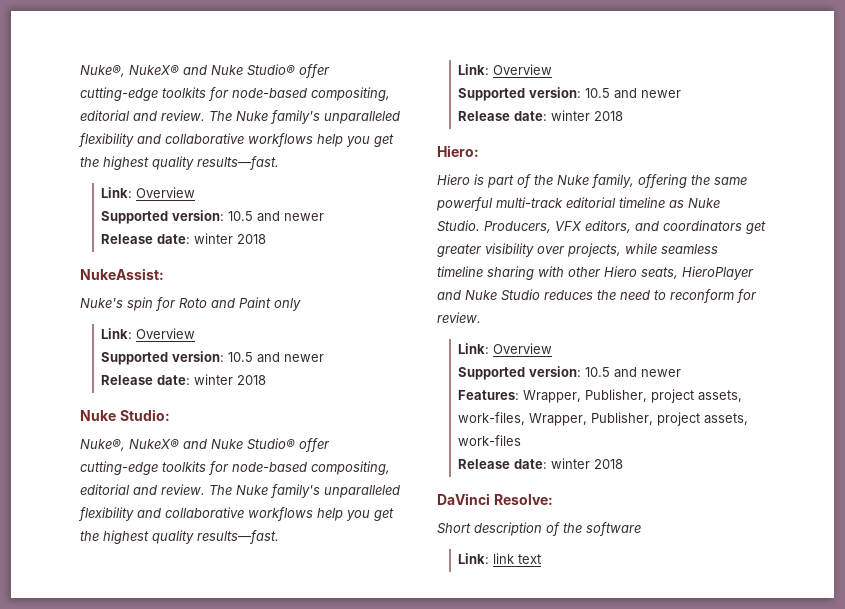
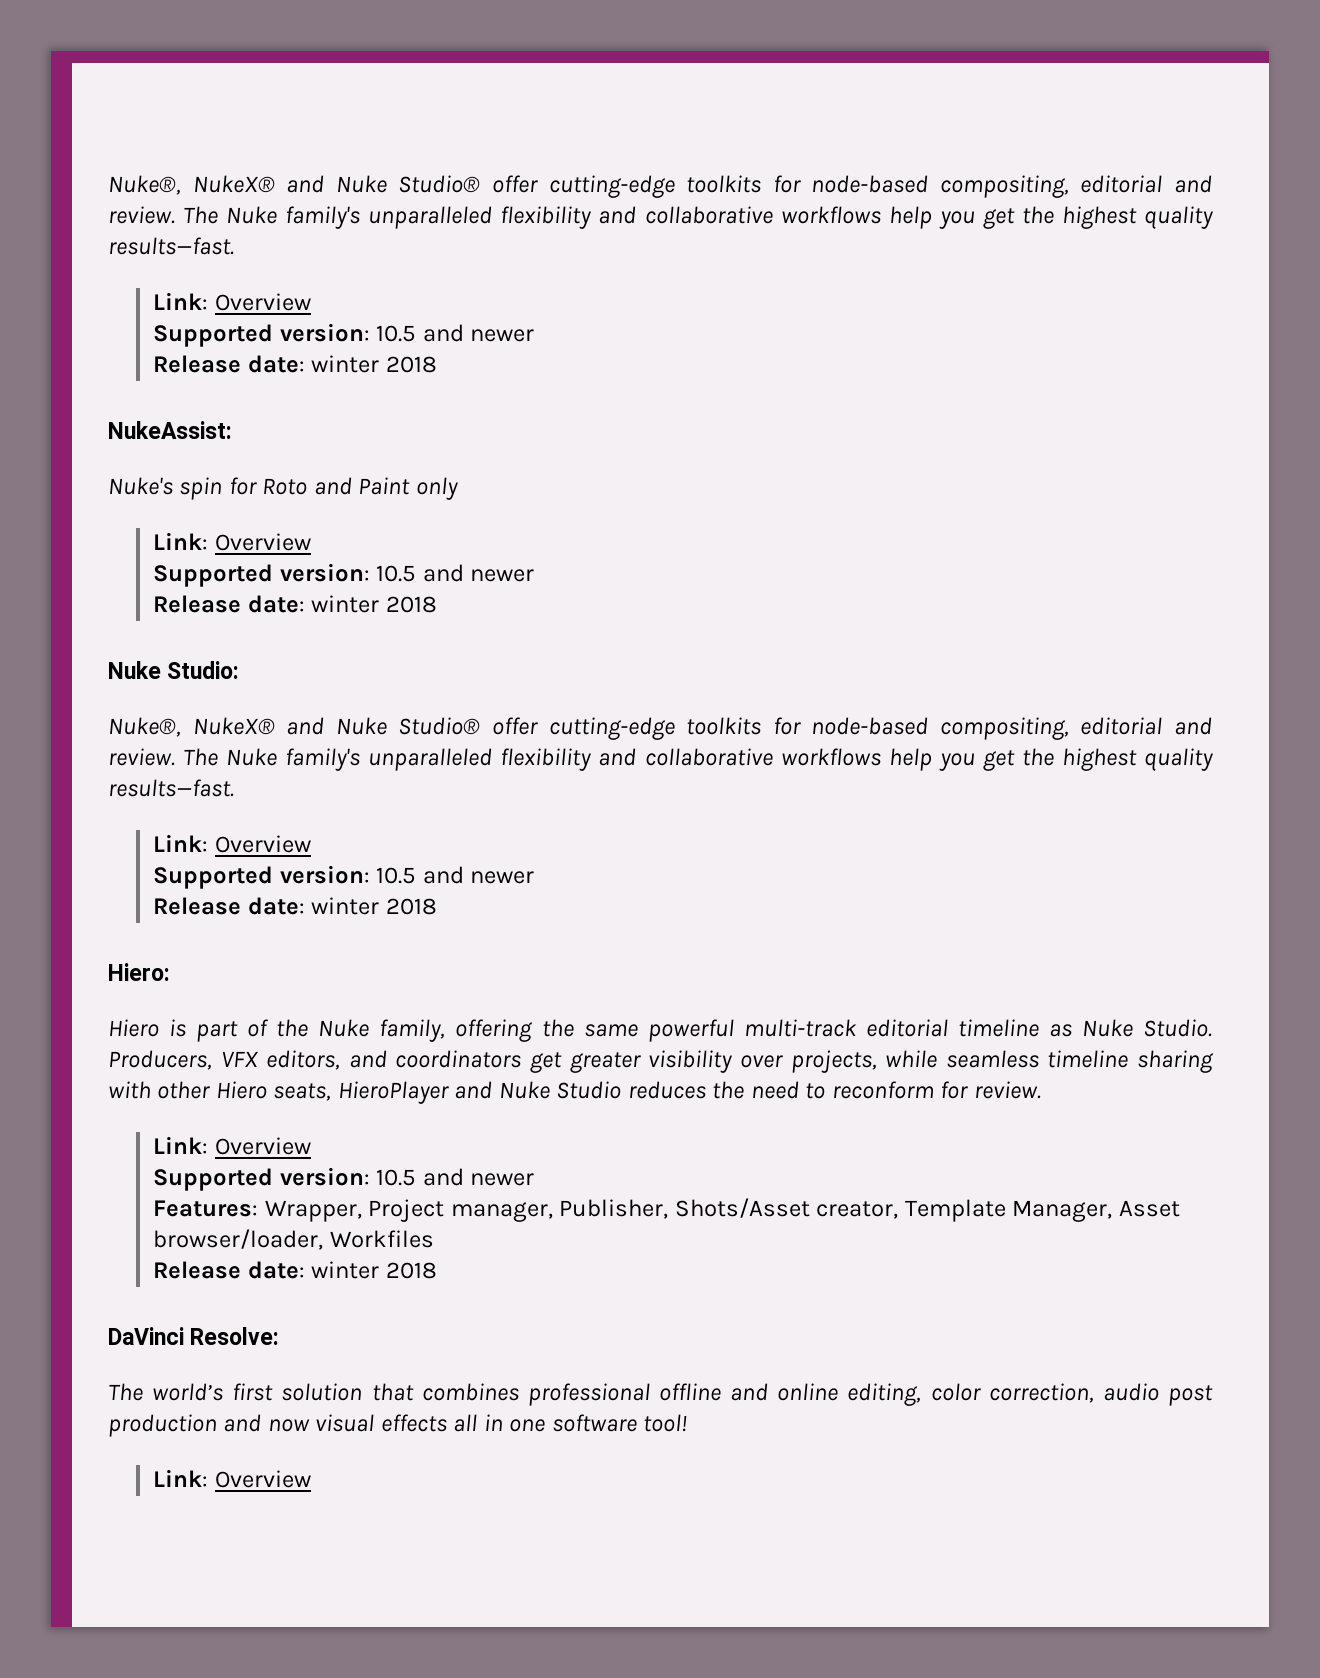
[585,389,743,403] [458,412,749,426] [458,435,522,446] Publisher, project assets, work-files, Wrapper, Publisher, project assets, work-files -> [368,1198,1180,1222] [153,1229,434,1250] Project manager, Publisher, Shots/Asset creator, Template Manager, Asset browser/loader, Workfiles
[437,522,582,536] Short description of the -> [108,1383,1213,1406] [108,1414,546,1437] The world’s first solution that combines professional offline and online editing, color correction, audio post production and now visual effects all in one
[458,553,542,564] // Link: link text -> [643,1414,688,1432] [153,1469,311,1488] tool! // Link: Overview

